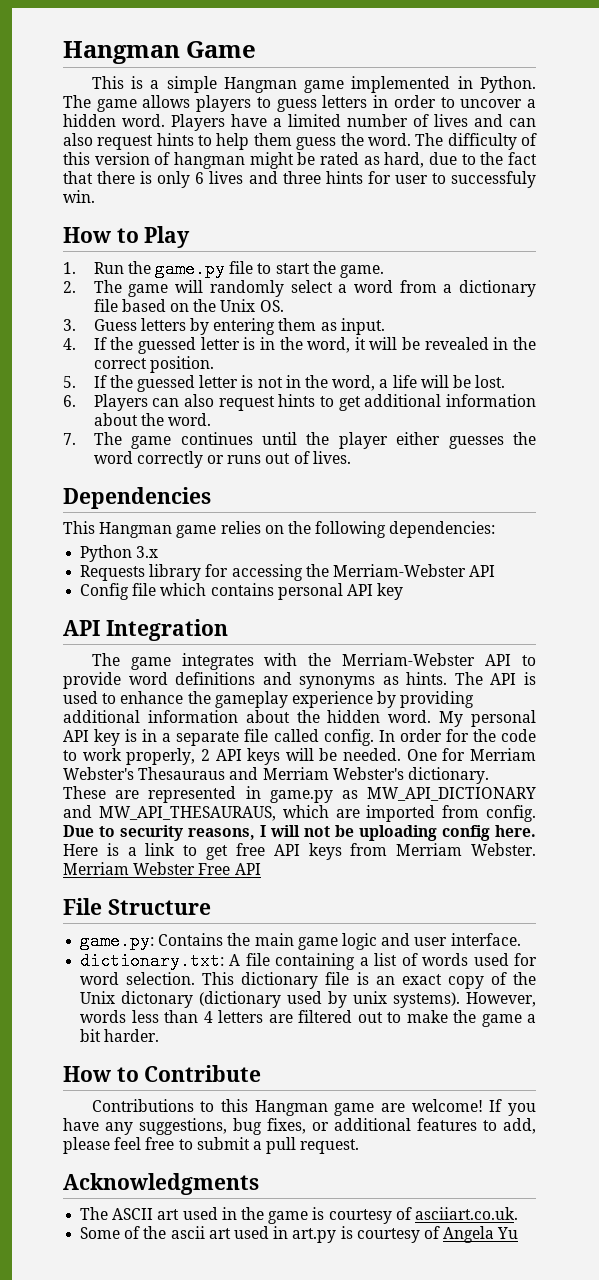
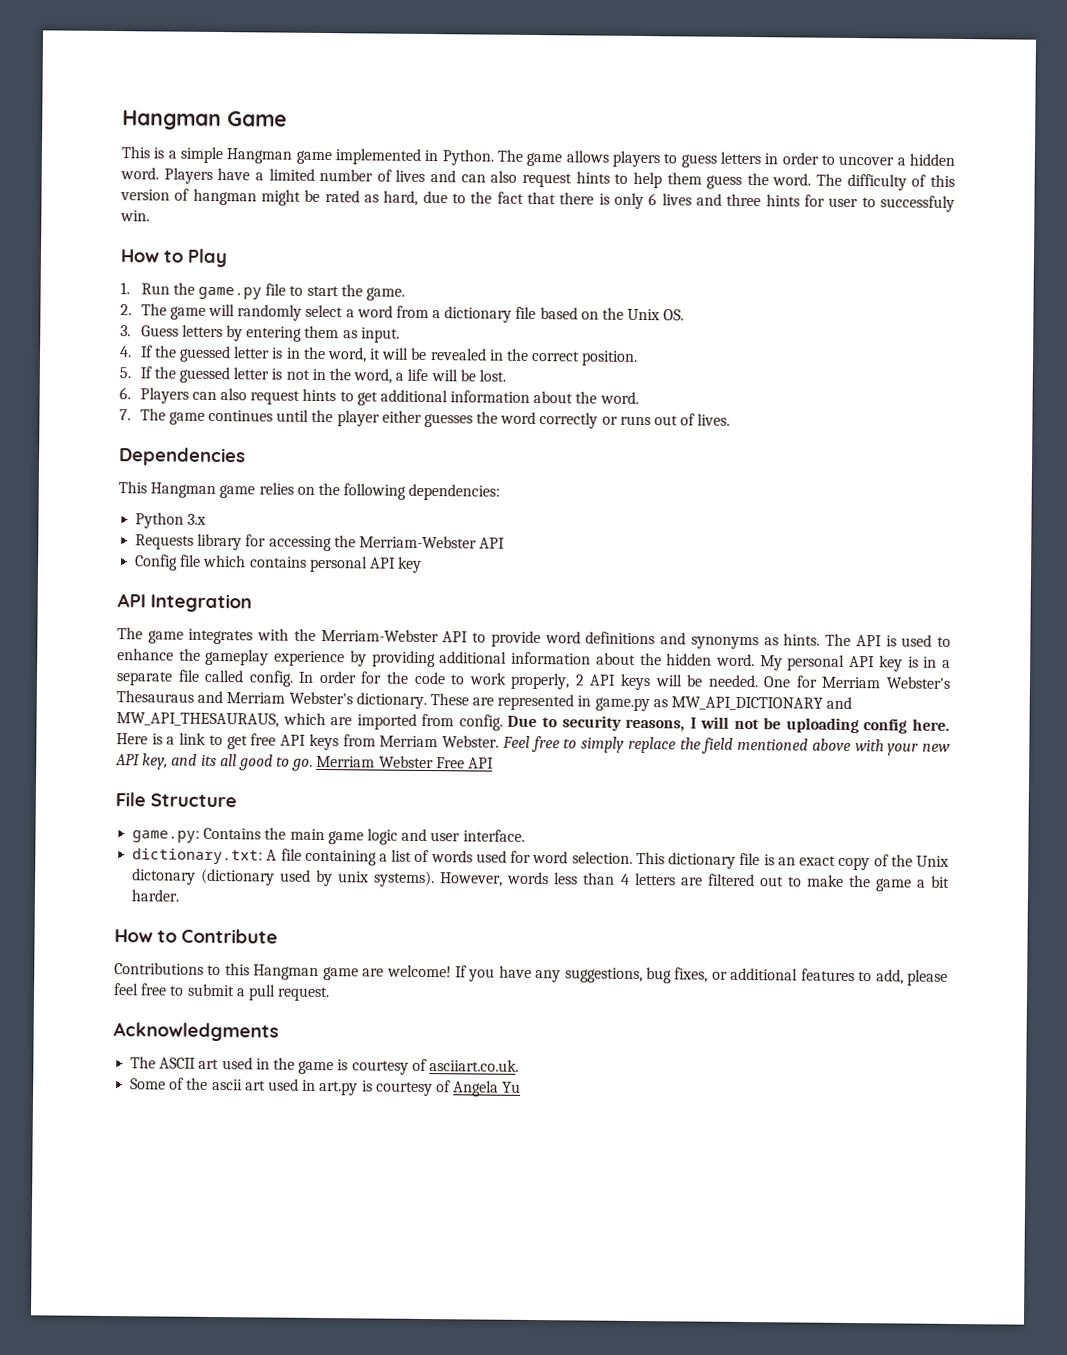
(536, 849) none -> [501,735,952,756] [115,753,314,771] Feel free to simply replace the field mentioned above with your new API key, and its all good to go.

